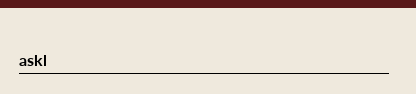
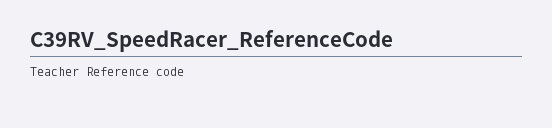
[19,55,47,66] askl -> [30,30,393,52] [30,67,184,76] C39RV_SpeedRacer_ReferenceCode // Teacher Reference code

